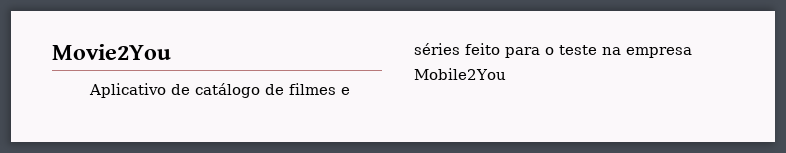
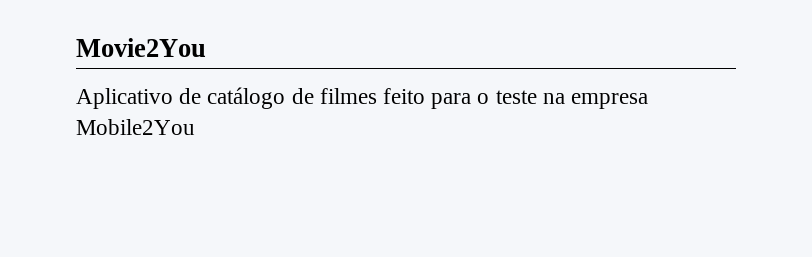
[340,87,350,95] [414,43,460,55] e séries -> (377, 96) none

